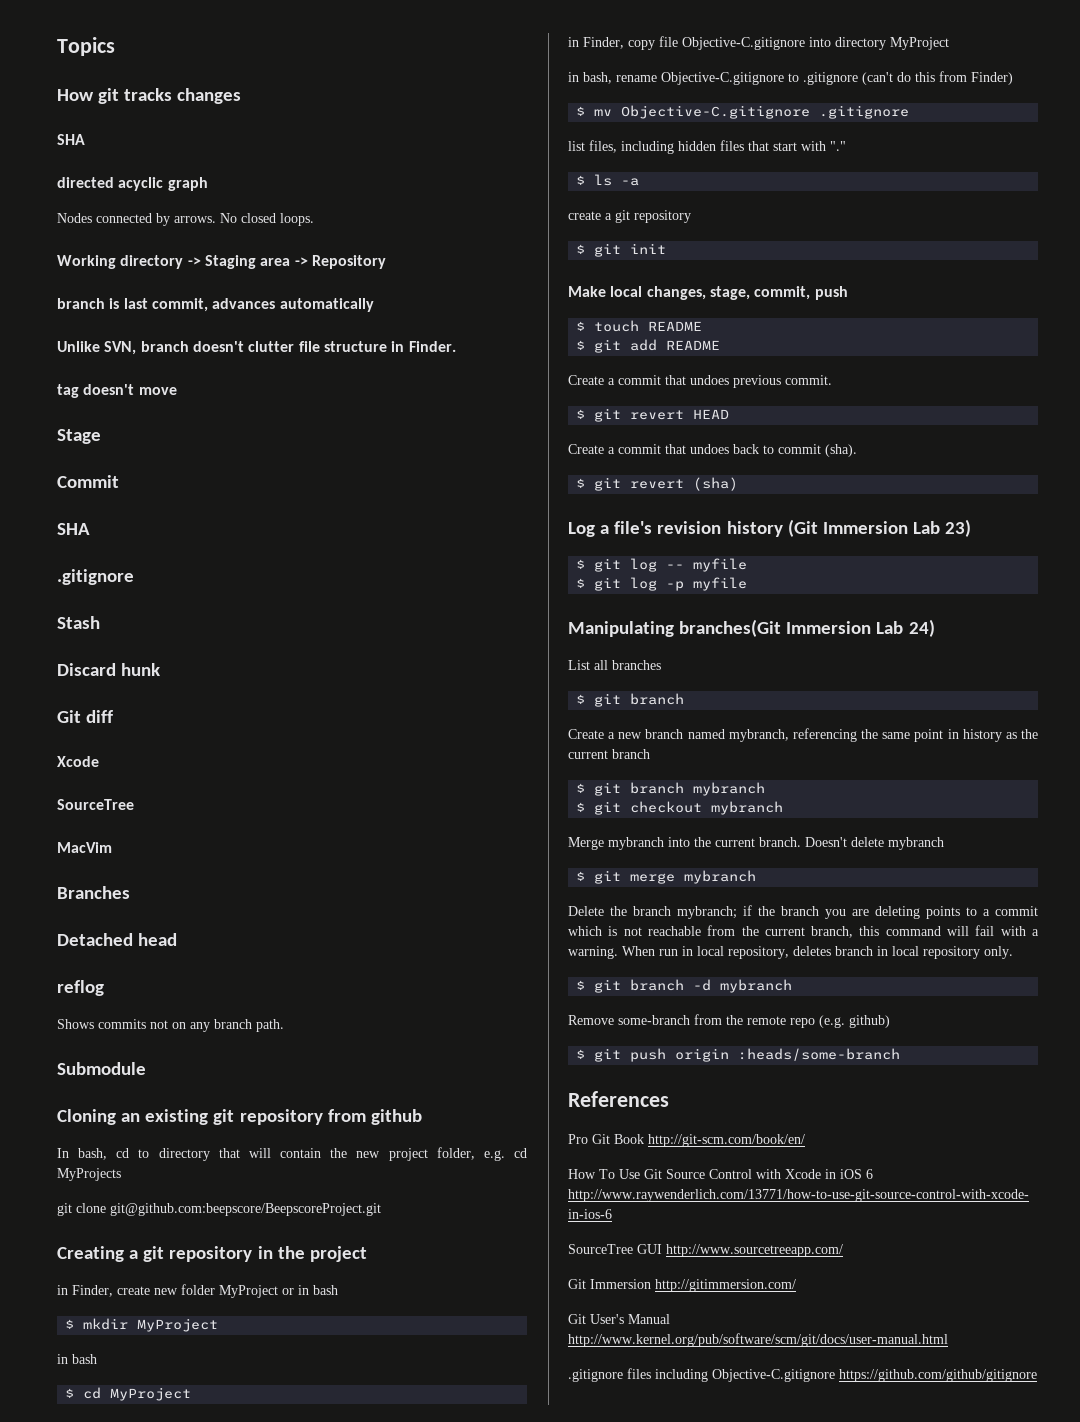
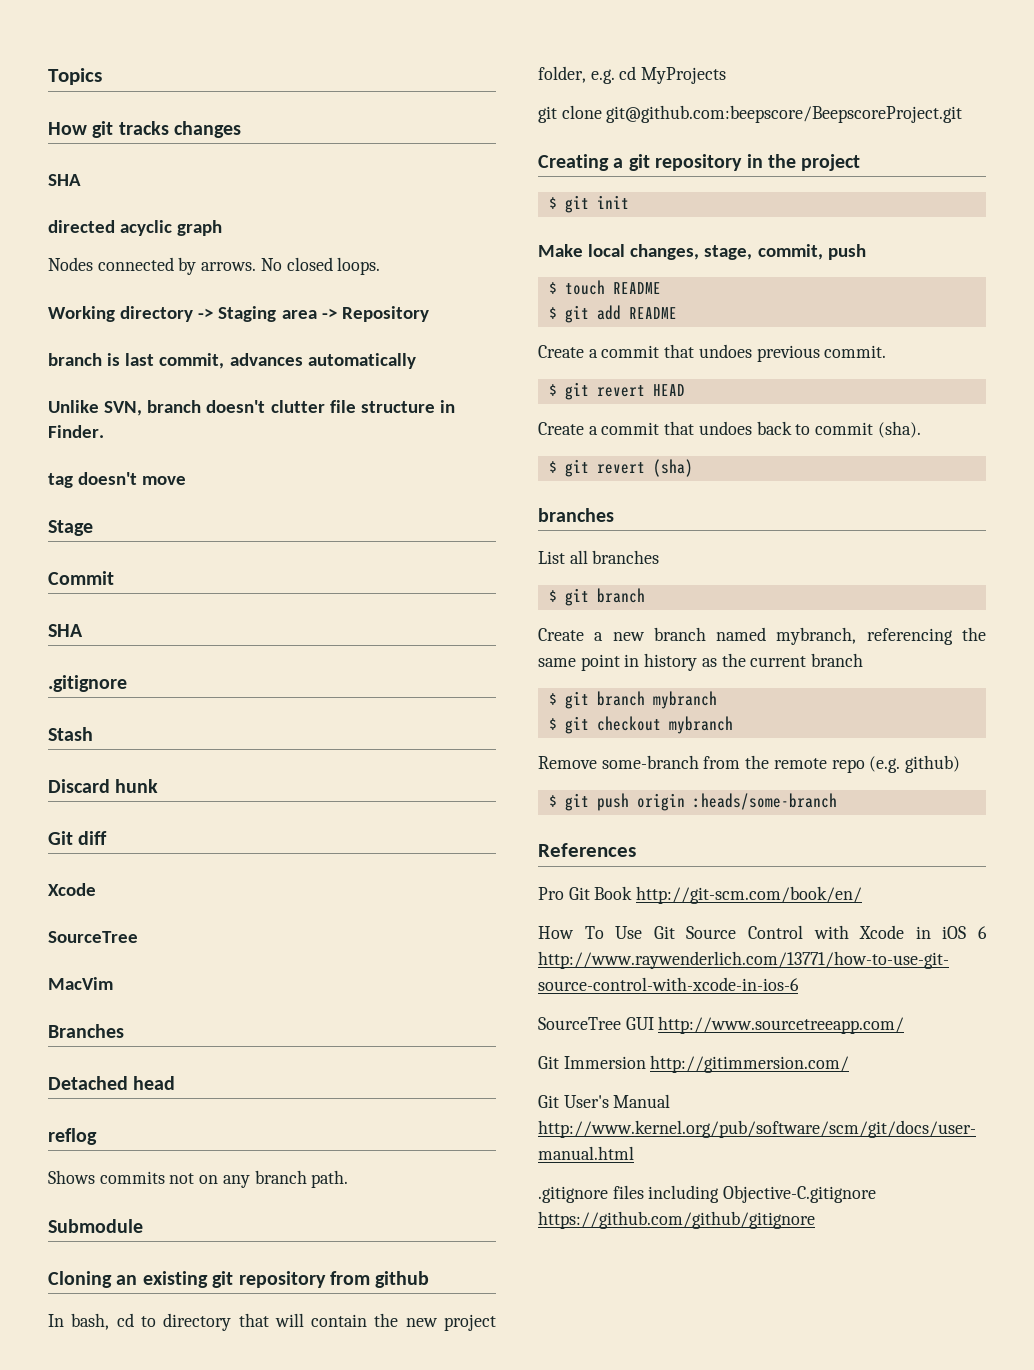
[57,1284,338,1298] [65,1318,219,1332] [57,1354,97,1364] [65,1387,192,1401] [568,36,949,50] [568,71,1013,85] [576,105,910,119] [568,140,846,154] [576,174,640,186] [568,210,691,223] // in Finder, create new folder MyProject or in bash // $ mkdir MyProject // in bash // $ cd MyProject // in Finder, copy file Objective-C.gitignore into directory MyProject // in bash, rename Objective-C.gitignore to .gitignore (can't do this from Finder) // $ mv Objective-C.gitignore .gitignore // list files, including hidden files that start with "." // $ ls -a // create a git repository -> (861, 162) none
[568,519,972,537] [576,558,748,572] [576,577,748,591] [568,619,935,637] Log a file's revision history (Git Immersion Lab 23) // $ git log -- myfile // $ git log -p myfile // Manipulating branches(Git Immersion Lab 24) -> [538,508,614,522] branches
[568,837,944,850] [576,870,757,884] [568,905,1038,919] [568,925,1039,938] [568,946,1013,959] [576,979,793,993] // Merge mybranch into the current branch. Doesn't delete mybranch // $ git merge mybranch // Delete the branch mybranch; if the branch you are deleting points to a commit which is not reachable from the current branch, this command will fail with a warning. When run in local repository, deletes branch in local repository only. // $ git branch -d mybranch -> (733, 725) none

